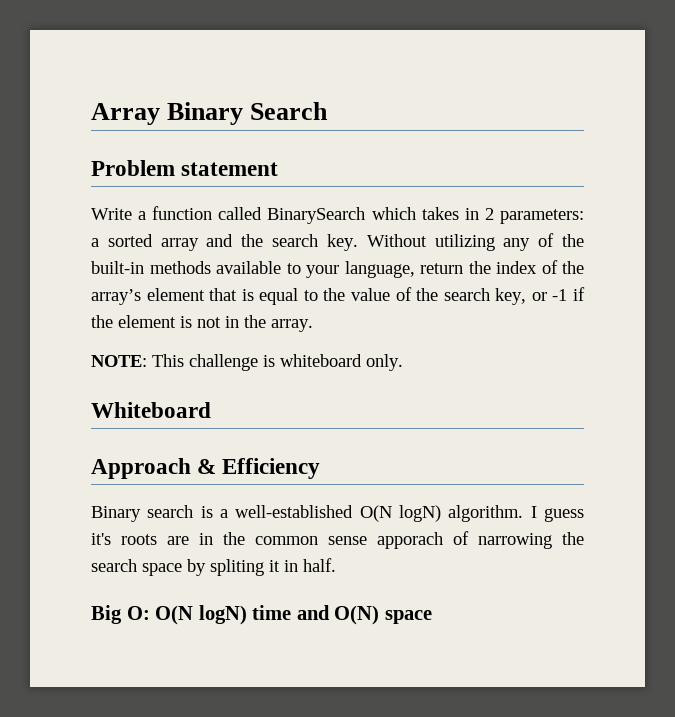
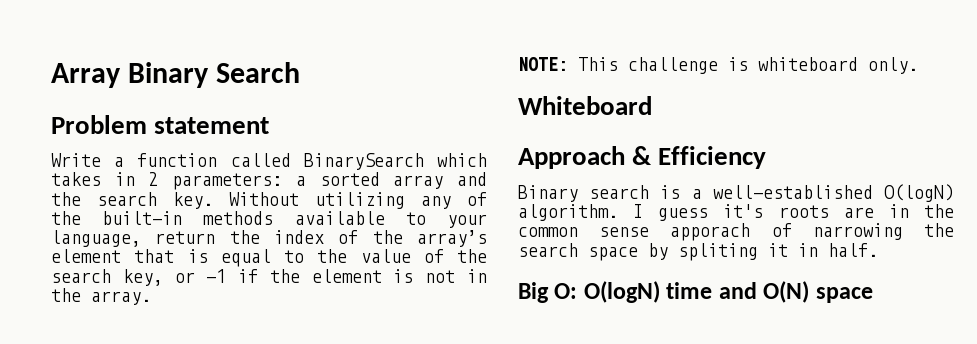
[359,505,441,522] O(N logN) -> [884,184,954,202] O(logN)
[155,605,247,625] O(N logN) -> [583,281,660,303] O(logN)

